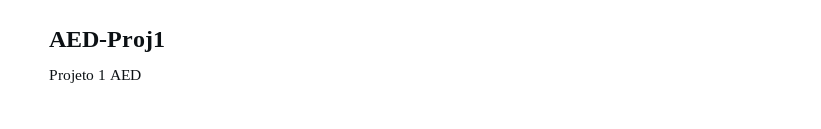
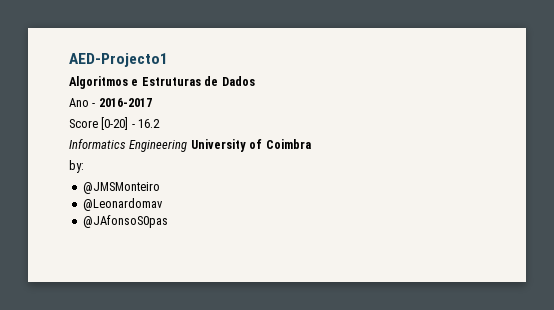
[49,31,165,52] [49,70,142,83] AED-Proj1 // Projeto 1 AED -> [69,53,168,67] [69,76,255,89] [69,98,152,107] [69,117,161,130] [69,139,311,152] [69,160,84,173] [82,182,160,194] [82,198,163,211] [82,215,168,228] AED-Projecto1 // Algoritmos e Estruturas de Dados // Ano - 2016-2017 // Score [0-20] - 16.2 // Informatics Engineering University of Coimbra // by: // @JMSMonteiro // @Leonardomav // @JAfonsoS0pas

